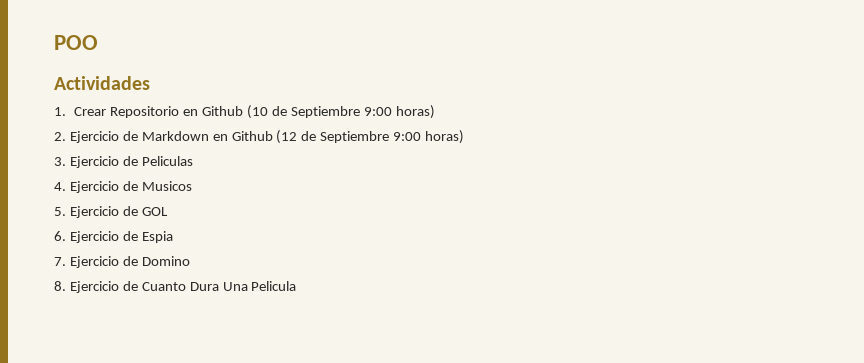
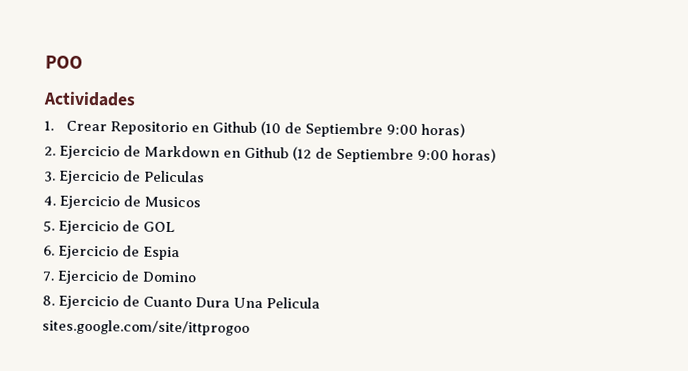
(297, 286) none -> [42,319,250,336] // sites.google.com/site/ittprogoo

